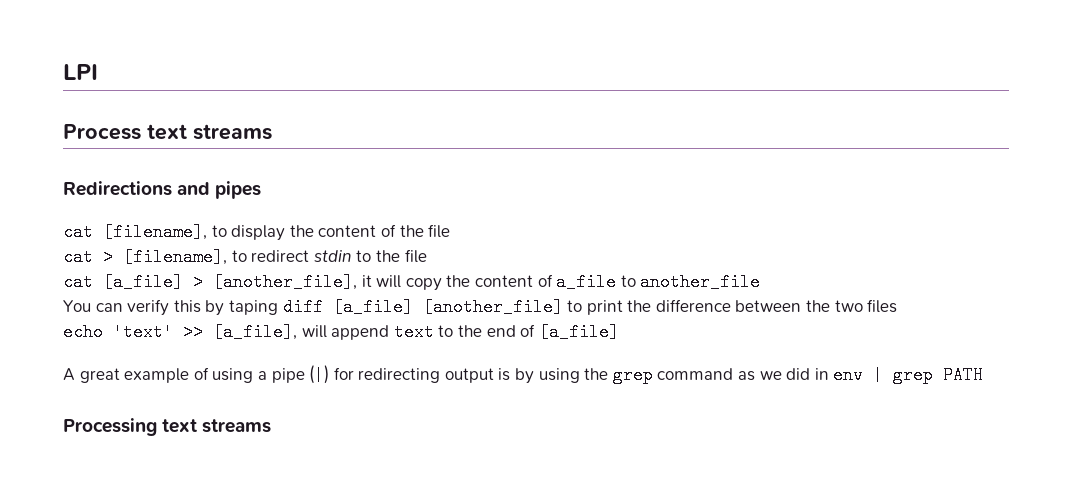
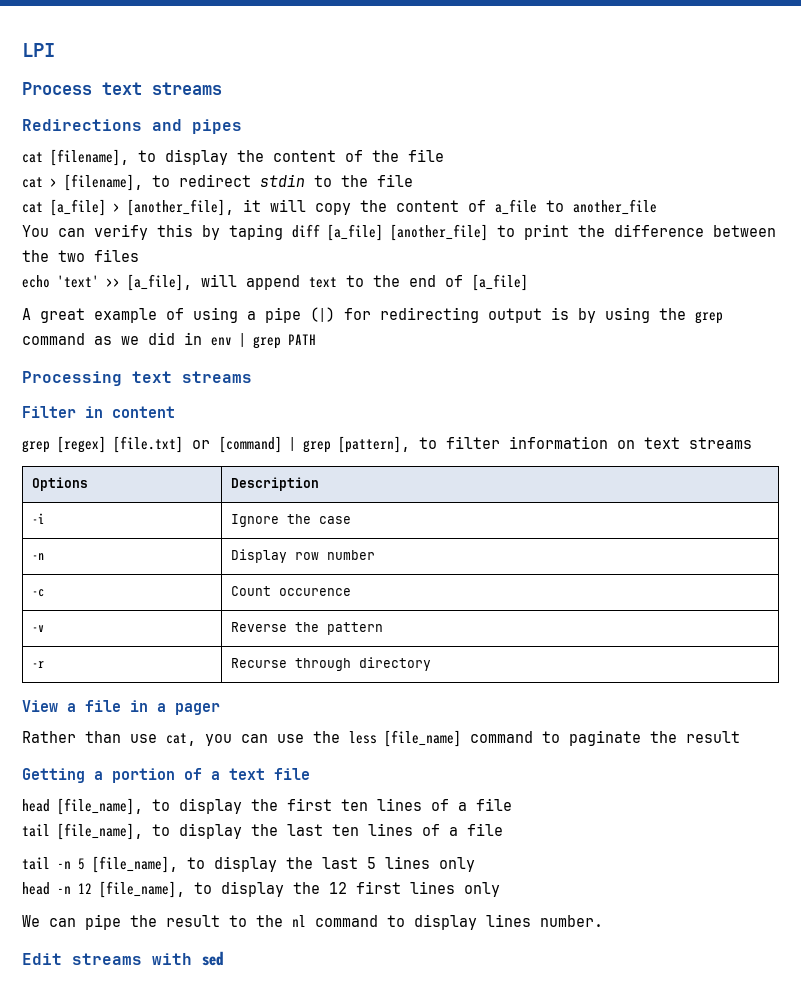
(272, 426) none -> [22,406,175,418] [22,436,752,453] [31,477,88,491] [230,477,319,491] [31,513,44,524] [230,514,351,527] [31,553,44,560] [230,549,375,563] [31,589,44,597] [230,586,351,596] [31,625,44,632] [230,622,383,635] [31,661,44,668] [230,657,431,671] [22,700,220,715] [22,730,740,747] [22,768,310,783] [22,798,512,815] [22,823,503,840] [22,856,475,873] [22,881,500,898] [22,914,603,930] [22,951,223,966] // Filter in content // grep [regex] [file.txt] or [command] | grep [pattern], to filter information on text streams // Options | Description // -i | Ignore the case // -n | Display row number // -c | Count occurence // -v | Reverse the pattern // -r | Recurse through directory // View a file in a pager // Rather than use cat, you can use the less [file_name] command to paginate the result // Getting a portion of a text file // head [file_name], to display the first ten lines of a file // tail [file_name], to display the last ten lines of a file // tail -n 5 [file_name], to display the last 5 lines only // head -n 12 [file_name], to display the 12 first lines only // We can pipe the result to the nl command to display lines number. // Edit streams with sed

